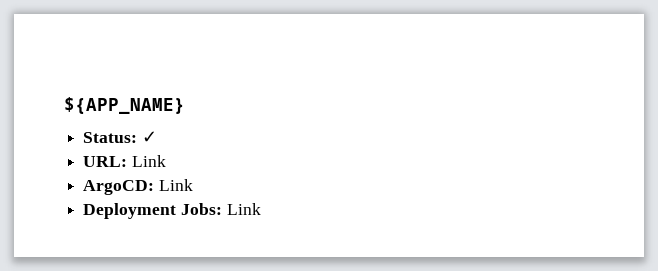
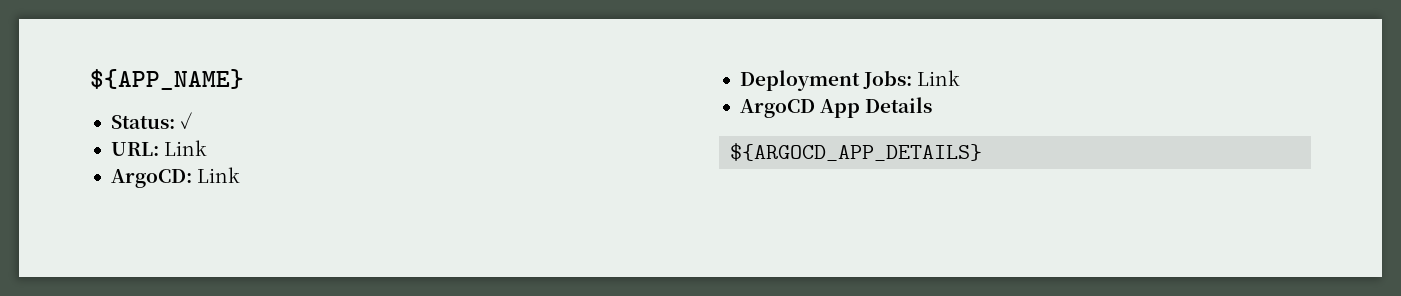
(261, 209) none -> [739,97,933,118] [730,143,983,161] // ArgoCD App Details // ${ARGOCD_APP_DETAILS}

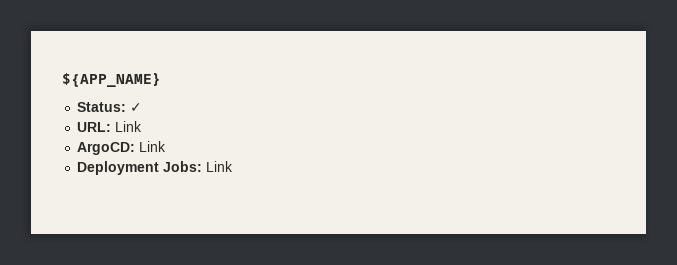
[739,97,933,118] [730,143,983,161] // ArgoCD App Details // ${ARGOCD_APP_DETAILS} -> (234, 166) none

